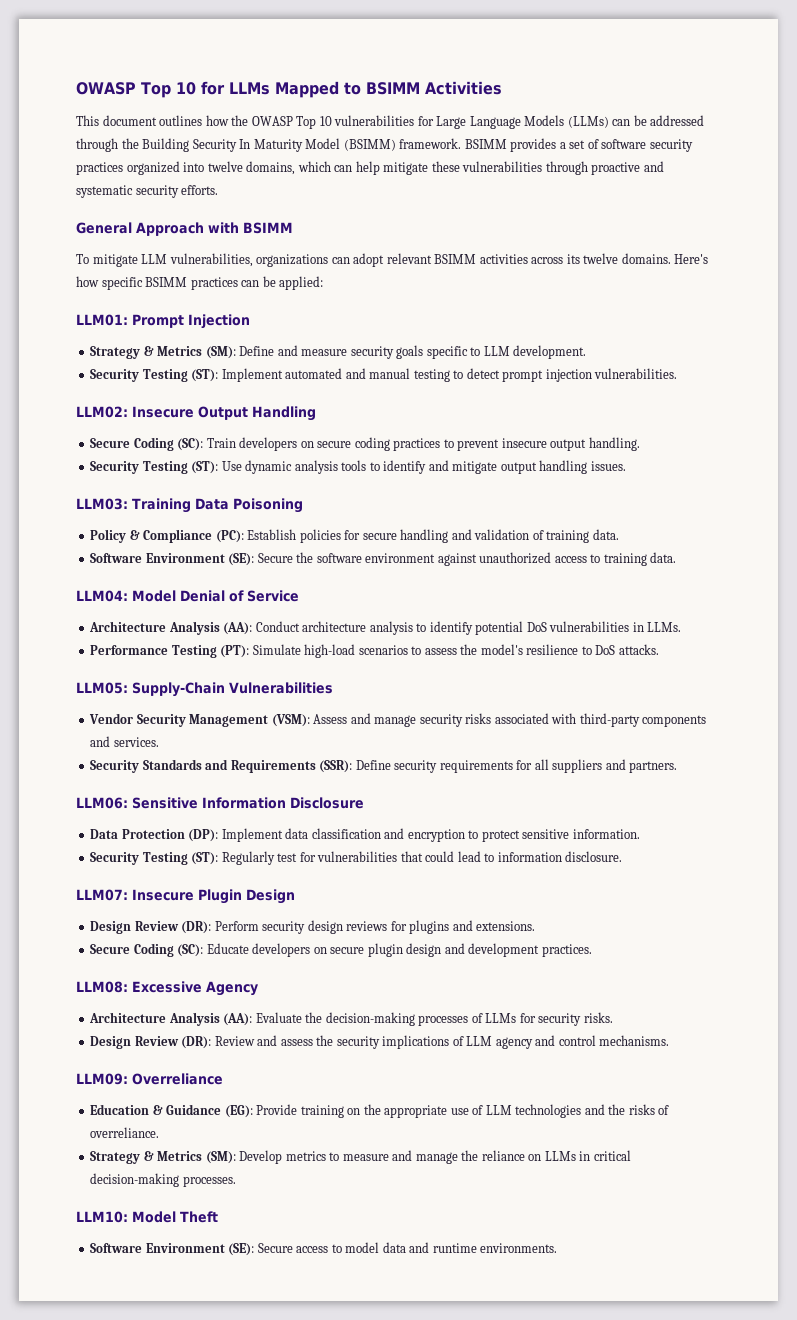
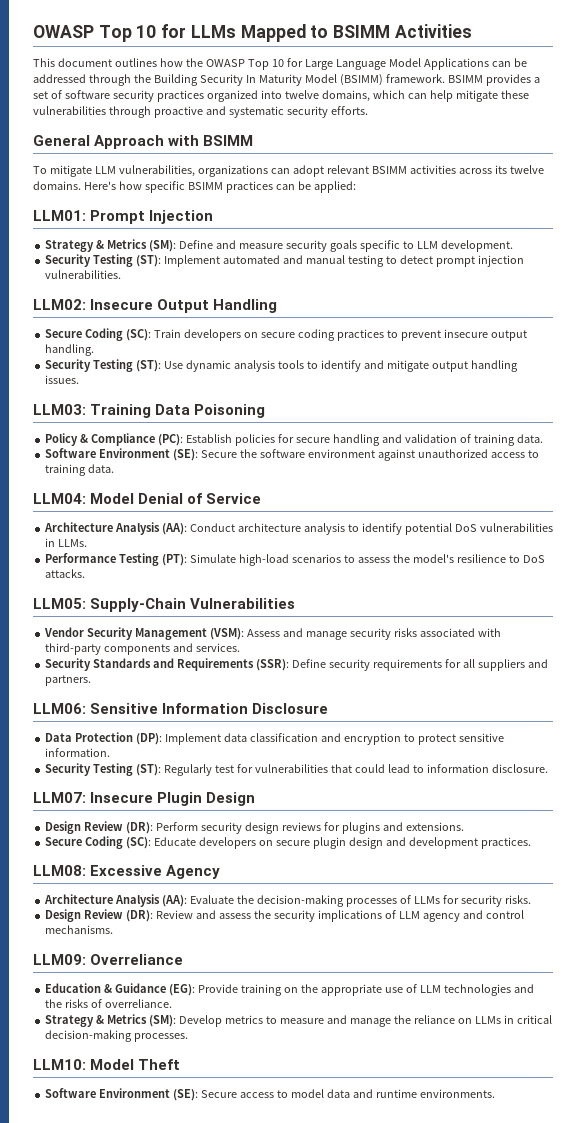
[334,115,415,126] vulnerabilities -> (284, 63) none
[524,115,609,128] Models (LLMs) -> [388,58,489,70] Model Applications

